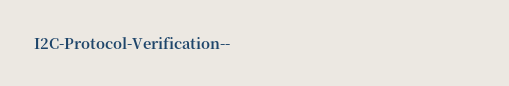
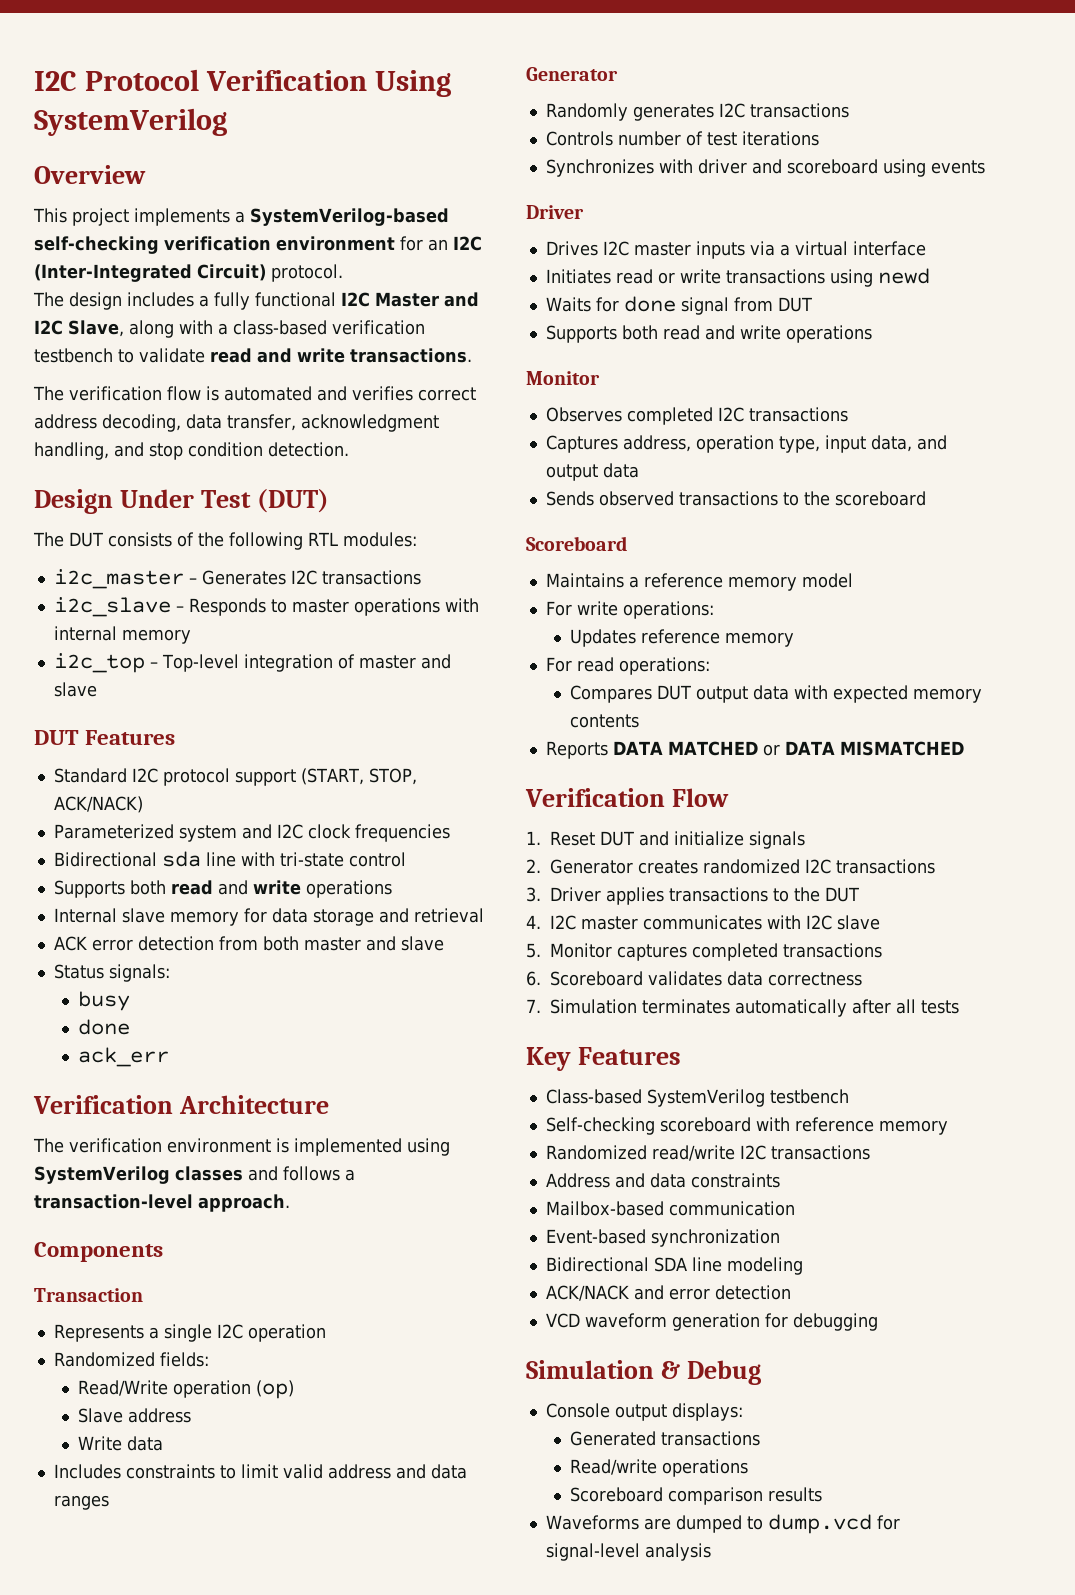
[34,37,230,49] I2C-Protocol-Verification-- -> [34,69,452,97] [34,108,227,136] [34,165,146,184] [33,208,449,226] [34,236,482,254] [34,264,343,282] [33,292,479,310] [34,320,425,338] [34,348,472,363] [33,386,476,401] [34,414,439,432] [34,442,349,460] [34,489,330,514] [33,532,417,550] [53,569,421,589] [53,597,479,617] [53,626,191,644] [53,653,451,673] [53,682,97,697] [34,730,176,745] [53,768,417,786] [53,796,143,813] [53,824,450,842] [53,851,406,867] [53,880,392,898] [53,908,484,926] [53,936,444,951] [53,964,170,982] [77,991,130,1011] [77,1019,130,1035] [77,1047,169,1067] [33,1095,330,1114] [33,1138,450,1156] [34,1166,355,1184] [34,1194,290,1212] [34,1242,163,1262] [34,1288,143,1302] [53,1324,326,1342] [53,1352,209,1367] [77,1380,294,1399] [77,1408,191,1423] [77,1436,163,1451] [53,1464,467,1479] [53,1495,109,1510] [526,67,618,81] [545,103,849,121] [545,131,819,146] [545,159,985,177] [526,205,584,219] [545,241,926,259] [545,268,930,287] [545,296,812,315] [545,325,872,343] [526,371,600,385] [545,407,848,425] [545,435,947,453] [545,463,639,481] [545,491,926,506] [526,536,627,551] [545,573,853,591] [545,601,714,619] [569,629,794,647] [545,657,710,675] [569,685,982,703] [569,714,639,728] [545,741,964,759] [525,788,730,807] [526,831,806,849] [526,859,936,874] [526,887,860,905] [526,915,881,930] [526,943,883,961] [526,971,863,986] [526,999,960,1017] [526,1047,682,1071] [545,1089,849,1107] [545,1117,948,1135] [545,1145,870,1161] [545,1173,780,1188] [545,1201,795,1216] [545,1229,780,1247] [545,1257,803,1275] [545,1285,791,1301] [545,1313,878,1331] [526,1360,762,1385] [545,1403,743,1421] [569,1431,760,1446] [569,1459,748,1477] [569,1487,822,1505] [545,1514,900,1534] [545,1543,711,1561] I2C Protocol Verification Using SystemVerilog // Overview // This project implements a SystemVerilog-based self-checking verification environment for an I2C (Inter-Integrated Circuit) protocol. // The design includes a fully functional I2C Master and I2C Slave, along with a class-based verification testbench to validate read and write transactions. // The verification flow is automated and verifies correct address decoding, data transfer, acknowledgment handling, and stop condition detection. // Design Under Test (DUT) // The DUT consists of the following RTL modules: // i2c_master – Generates I2C transactions // i2c_slave – Responds to master operations with internal memory // i2c_top – Top-level integration of master and slave // DUT Features // Standard I2C protocol support (START, STOP, ACK/NACK) // Parameterized system and I2C clock frequencies // Bidirectional sda line with tri-state control // Supports both read and write operations // Internal slave memory for data storage and retrieval // ACK error detection from both master and slave // Status signals: // busy // done // ack_err // Verification Architecture // The verification environment is implemented using SystemVerilog classes and follows a transaction-level approach. // Components // Transaction // Represents a single I2C operation // Randomized fields: // Read/Write operation (op) // Slave address // Write data // Includes constraints to limit valid address and data ranges // Generator // Randomly generates I2C transactions // Controls number of test iterations // Synchronizes with driver and scoreboard using events // Driver // Drives I2C master inputs via a virtual interface // Initiates read or write transactions using newd // Waits for done signal from DUT // Supports both read and write operations // Monitor // Observes completed I2C transactions // Captures address, operation type, input data, and output data // Sends observed transactions to the scoreboard // Scoreboard // Maintains a reference memory model // For write operations: // Updates reference memory // For read operations: // Compares DUT output data with expected memory contents // Reports DATA MATCHED or DATA MISMATCHED // Verification Flow // 1. Reset DUT and initialize signals // 2. Generator creates randomized I2C transactions // 3. Driver applies transactions to the DUT // 4. I2C master communicates with I2C slave // 5. Monitor captures completed transactions // 6. Scoreboard validates data correctness // 7. Simulation terminates automatically after all tests // Key Features // Class-based SystemVerilog testbench // Self-checking scoreboard with reference memory // Randomized read/write I2C transactions // Address and data constraints // Mailbox-based communication // Event-based synchronization // Bidirectional SDA line modeling // ACK/NACK and error detection // VCD waveform generation for debugging // Simulation & Debug // Console output displays: // Generated transactions // Read/write operations // Scoreboard comparison results // Waveforms are dumped to dump.vcd for signal-level analysis

